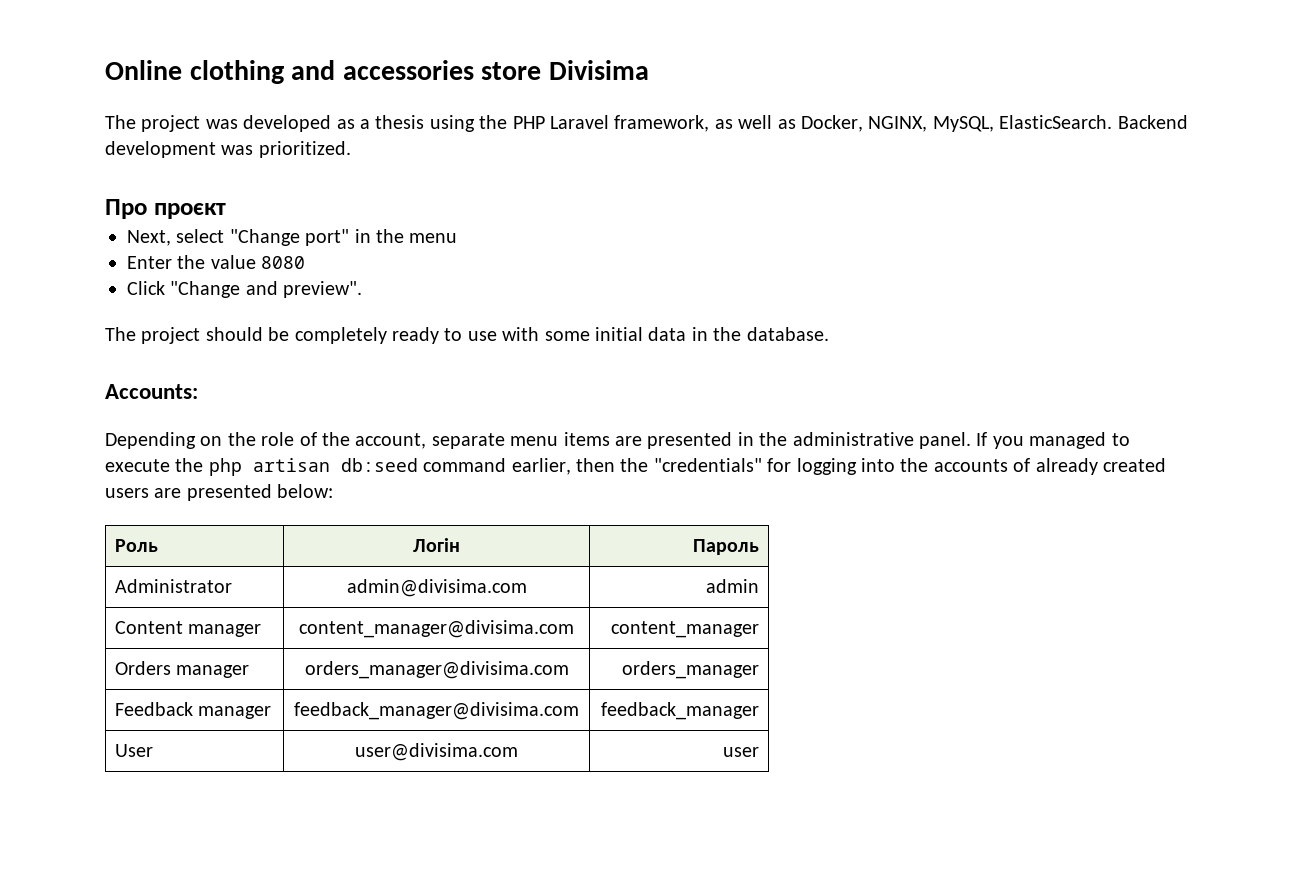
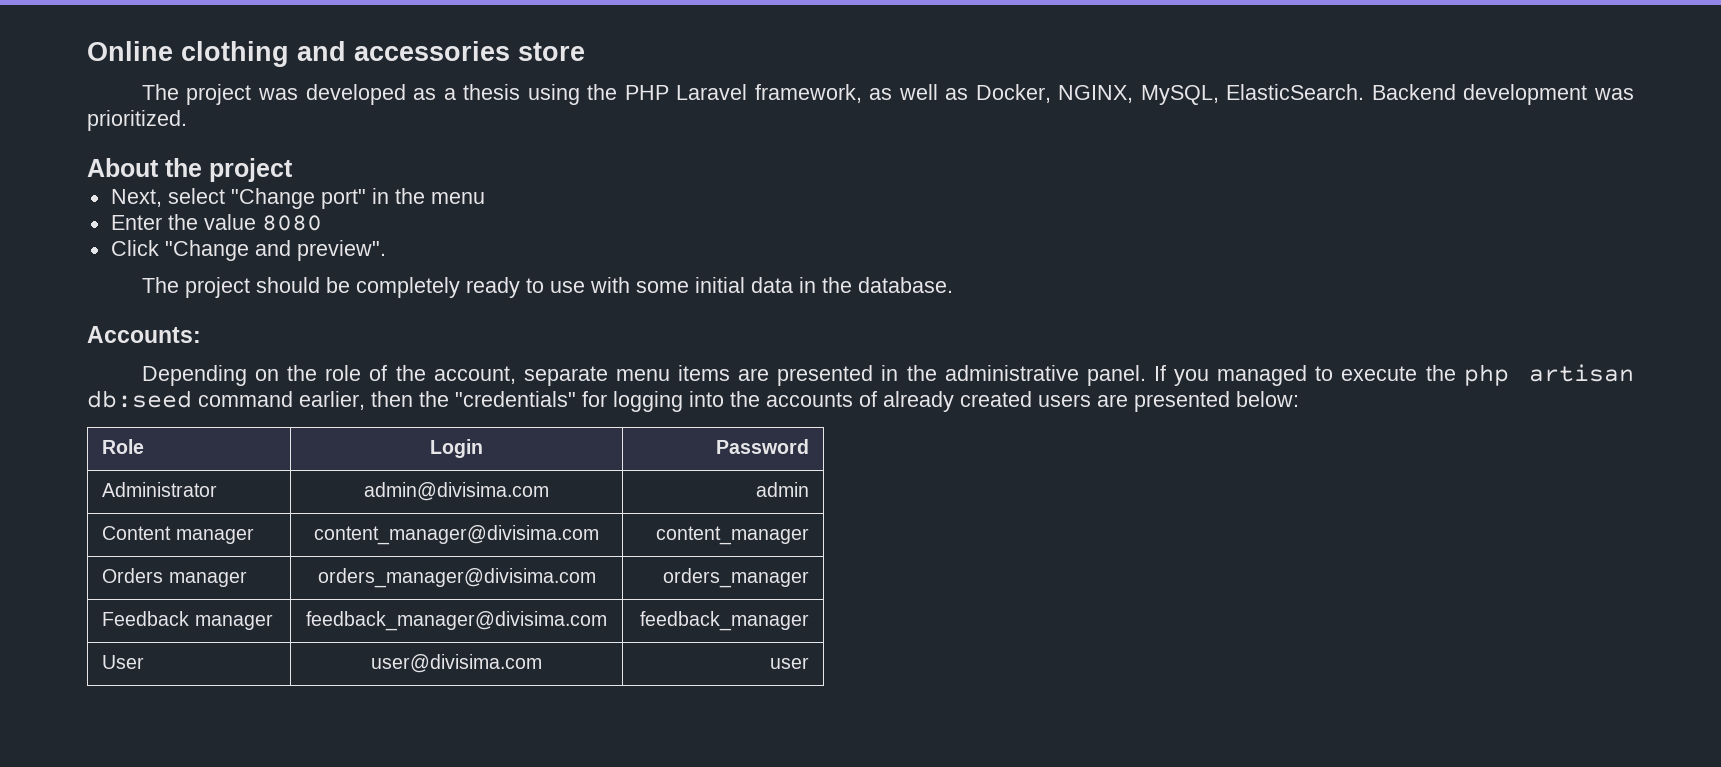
[548,60,649,80] Divisima -> (585, 51) none
[105,199,226,219] Про проєкт -> [87,158,293,182] About the project
[114,539,158,552] [413,538,460,552] [693,539,760,555] Роль | Логін | Пароль -> [102,439,145,454] [430,439,483,458] [715,439,809,454] Role | Login | Password

